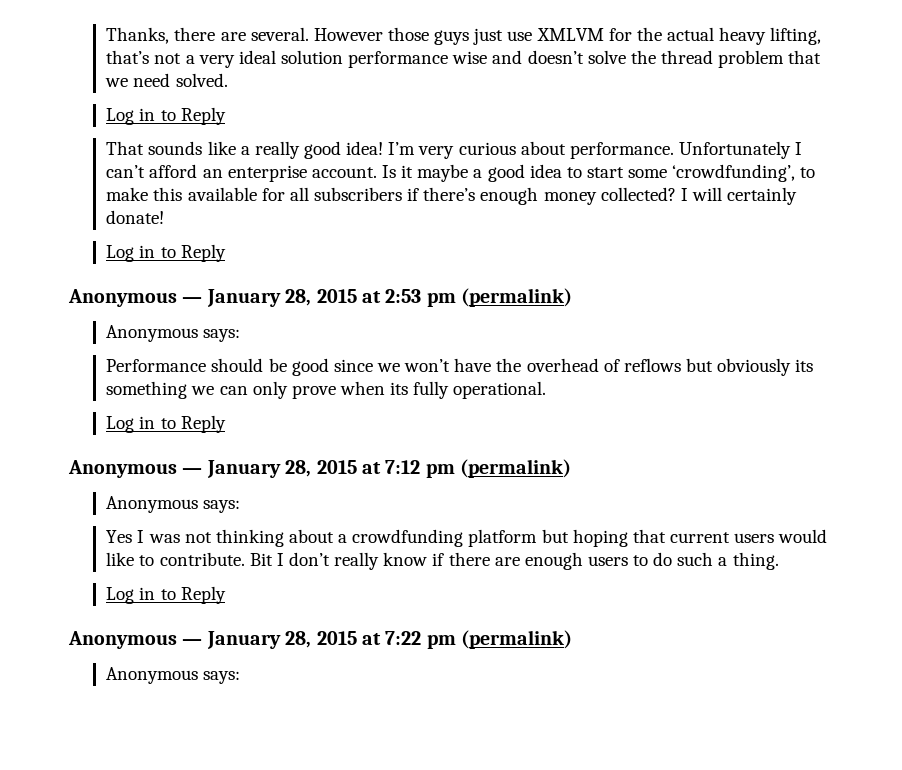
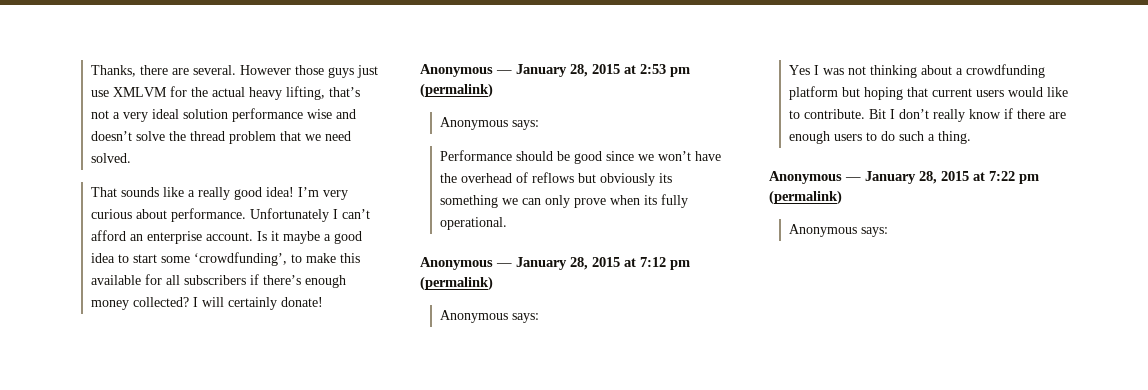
[106,107,226,125] // Log in to Reply -> (131, 158) none
[106,244,226,262] // Log in to Reply -> (323, 302) none
[106,415,226,433] // Log in to Reply -> (507, 223) none
[106,586,226,604] // Log in to Reply -> (971, 137) none

